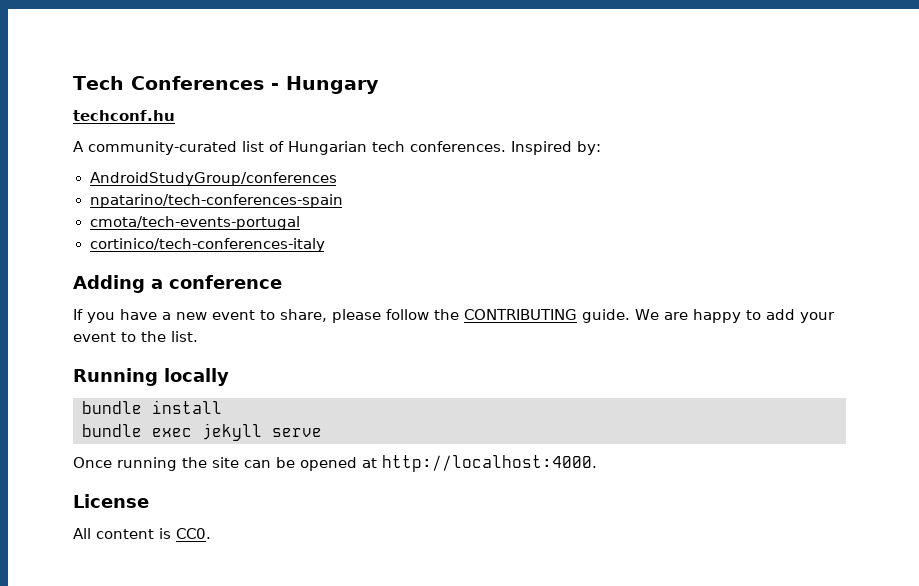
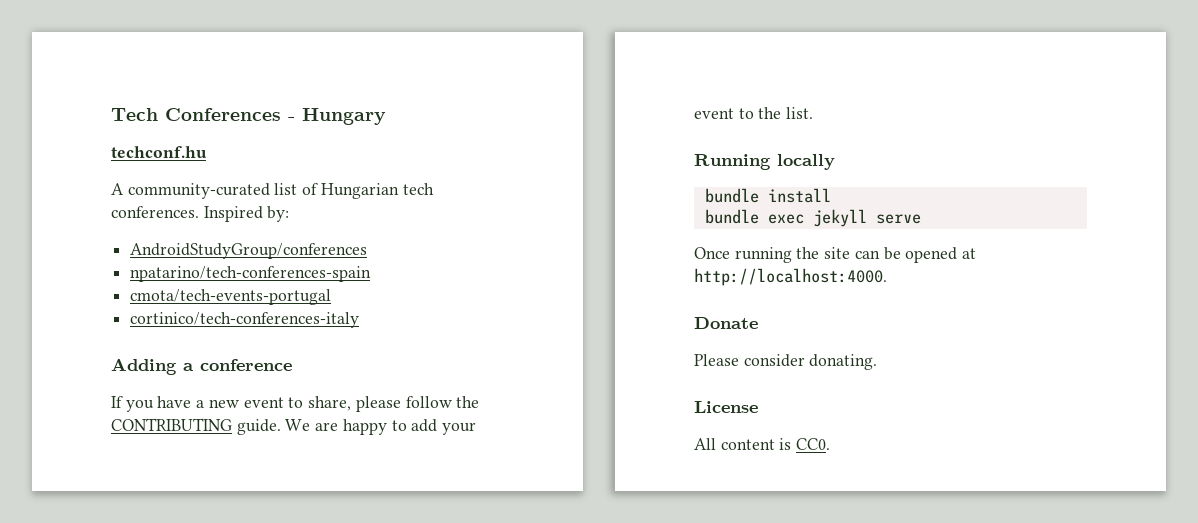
(597, 463) none -> [694,317,758,329] [694,354,878,370] // Donate // Please consider donating.

